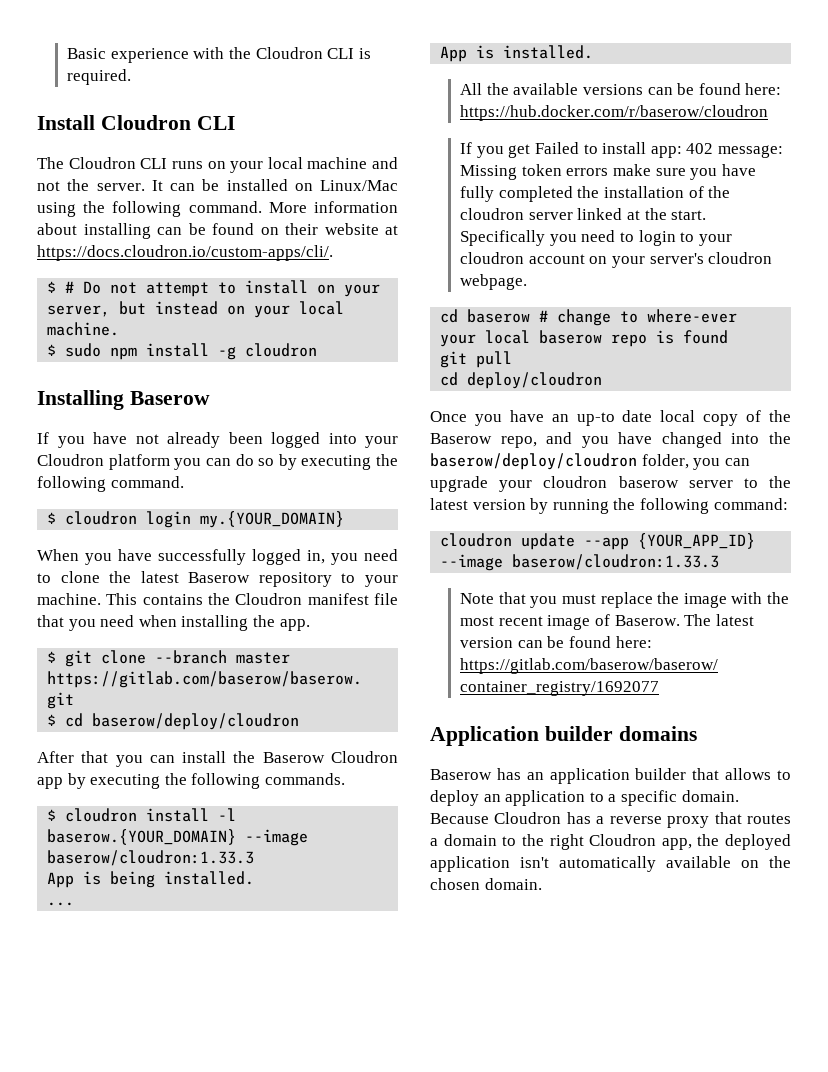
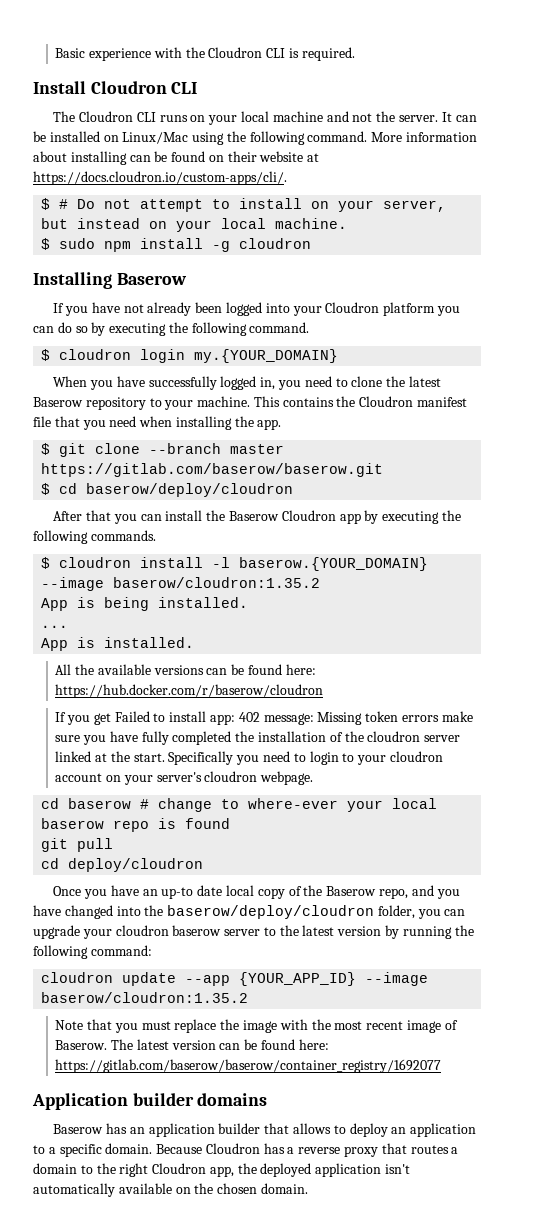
[47,850,255,866] baserow/cloudron:1.33.3 -> [113,577,321,588] baserow/cloudron:1.35.2
[512,554,720,570] baserow/cloudron:1.33.3 -> [41,992,249,1003] baserow/cloudron:1.35.2

